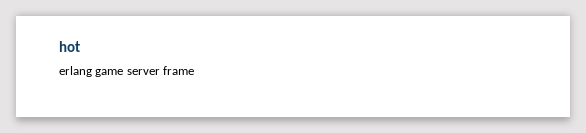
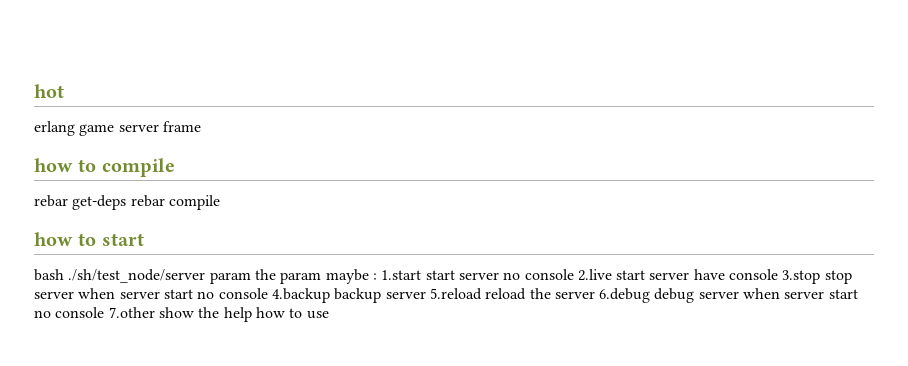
(195, 70) none -> [34,158,175,177] [34,195,220,210] [34,232,144,246] [34,269,852,284] [34,288,858,303] [34,307,329,322] // how to compile // rebar get-deps rebar compile // how to start // bash ./sh/test_node/server param the param maybe : 1.start start server no console 2.live start server have console 3.stop stop server when server start no console 4.backup backup server 5.reload reload the server 6.debug debug server when server start no console 7.other show the help how to use

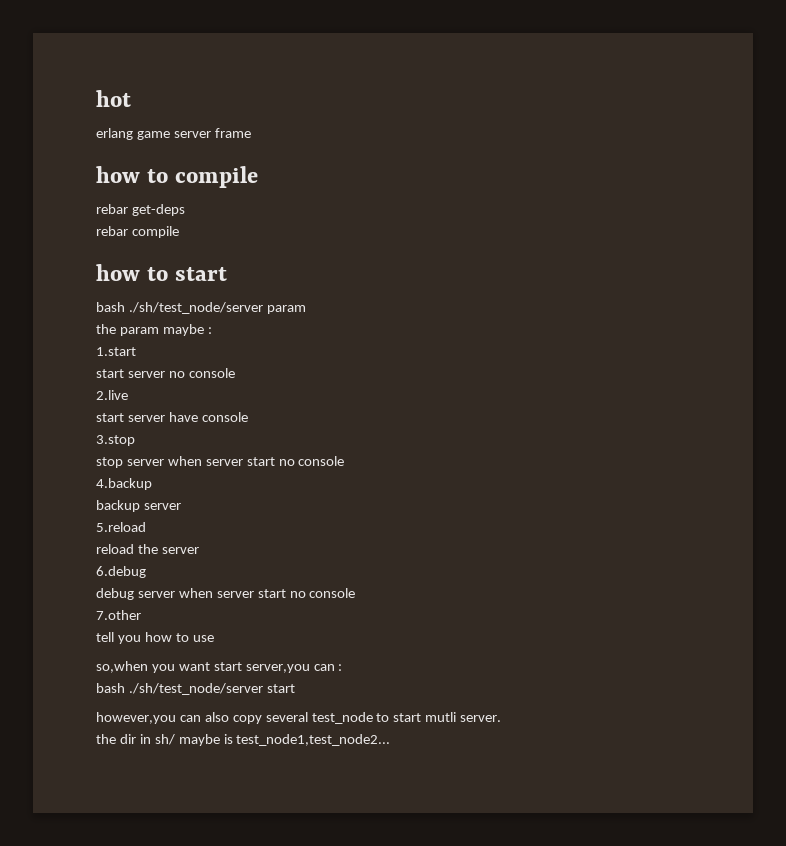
(127, 202) none -> (185, 210) //
(251, 278) none -> (306, 309) //
(377, 276) none -> (212, 330) //
(422, 275) none -> (136, 351) //
(574, 274) none -> (235, 373) //
(612, 275) none -> (128, 395) //
(779, 274) none -> (248, 417) //
(821, 277) none -> (135, 440) //
(268, 293) none -> (345, 461) //
(330, 295) none -> (152, 484) //
(426, 295) none -> (181, 506) //
(482, 294) none -> (146, 527) //
(595, 295) none -> (199, 550) //
(651, 295) none -> (146, 572) //
(105, 312) none -> (356, 593) //
[158,307,252,322] show the help -> [96,632,141,644] // tell you
(329, 315) none -> [96,661,343,673] [96,683,295,695] [96,712,502,724] [96,734,391,746] // so,when you want start server,you can : // bash ./sh/test_node/server start // however,you can also copy several test_node to start mutli server. // the dir in sh/ maybe is test_node1,test_node2...

